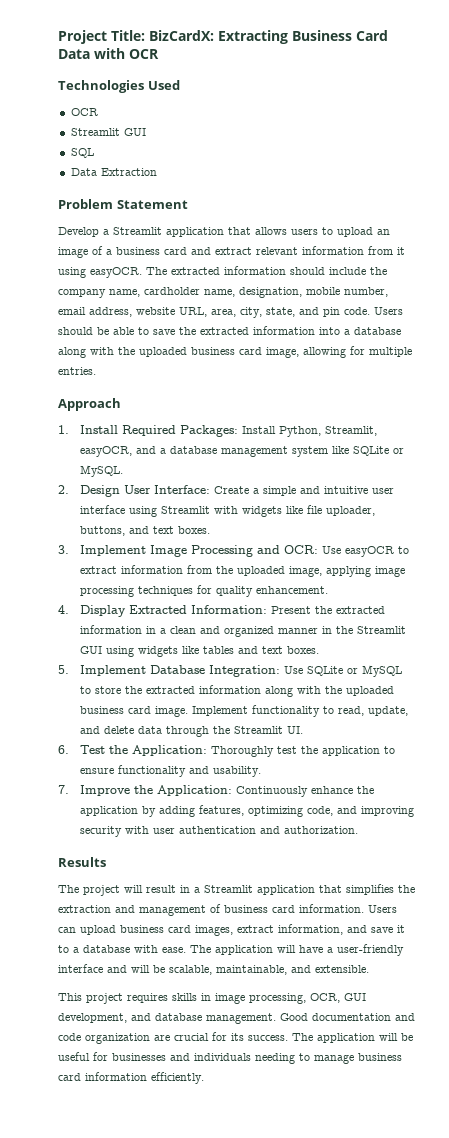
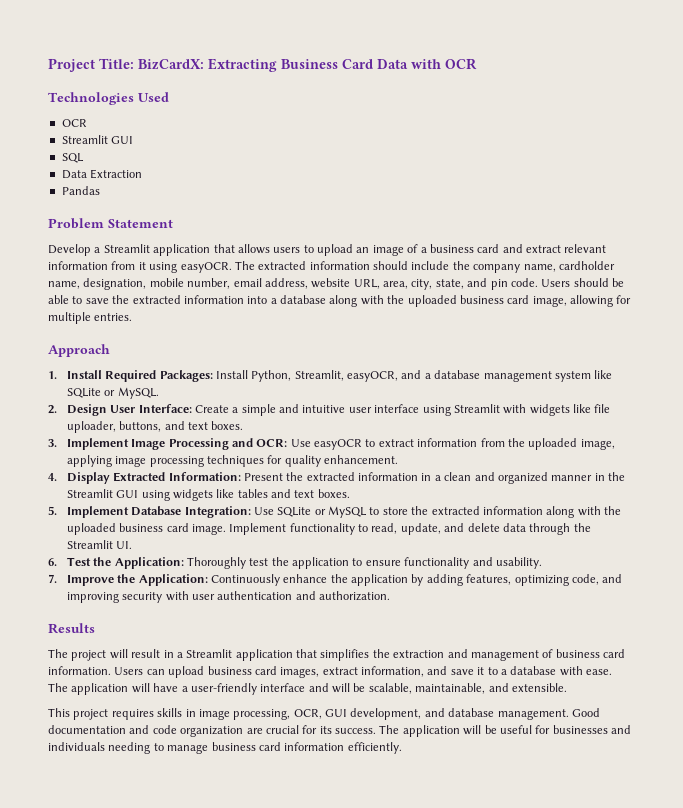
(157, 172) none -> [61,186,100,195] // Pandas

